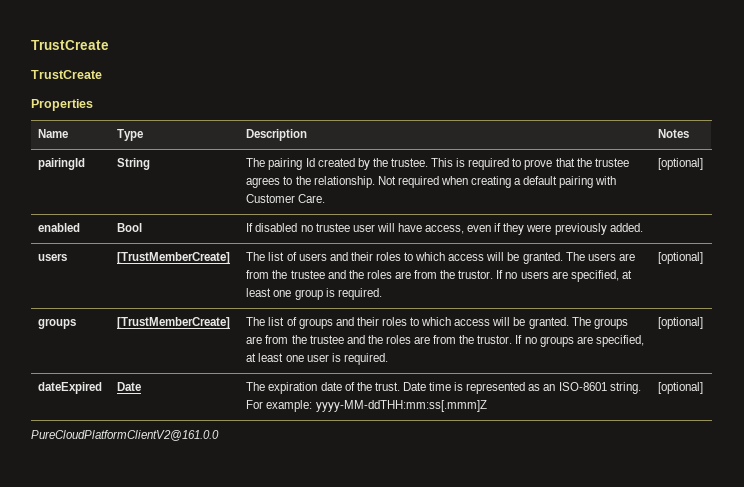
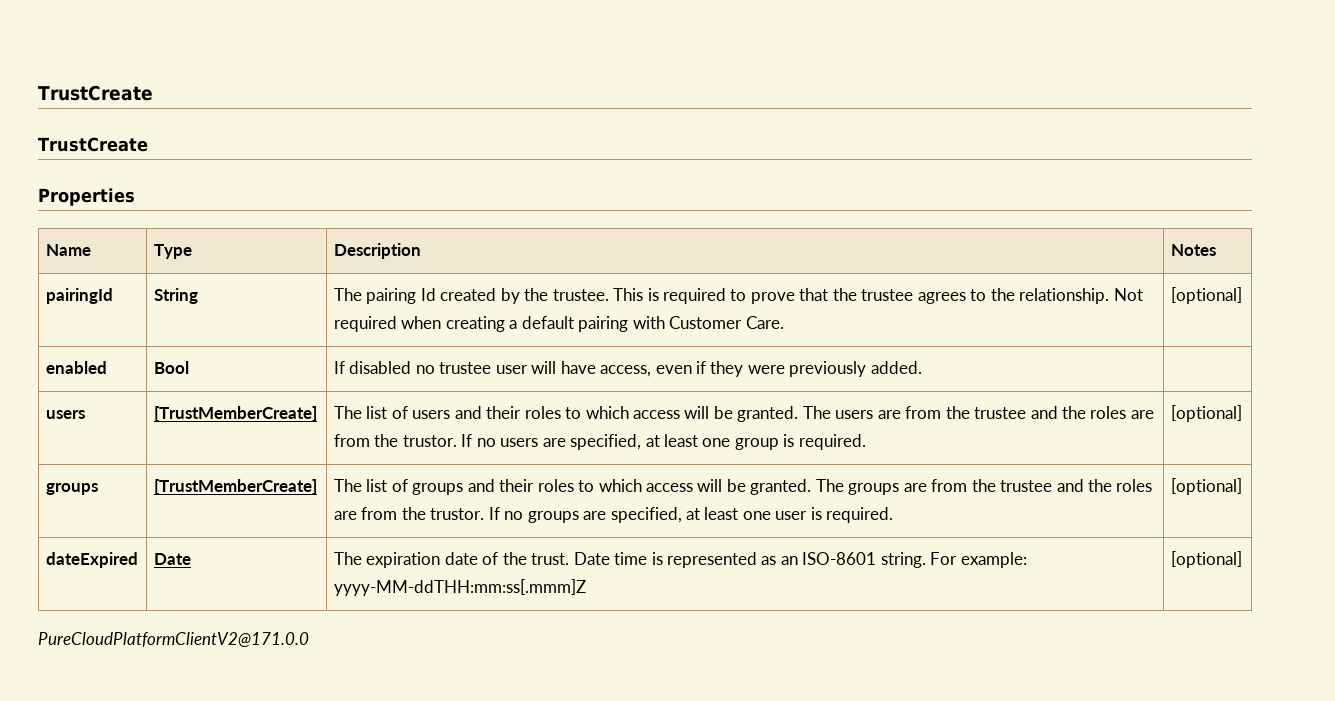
[31,430,219,441] PureCloudPlatformClientV2@161.0.0 -> [38,632,309,647] PureCloudPlatformClientV2@171.0.0

